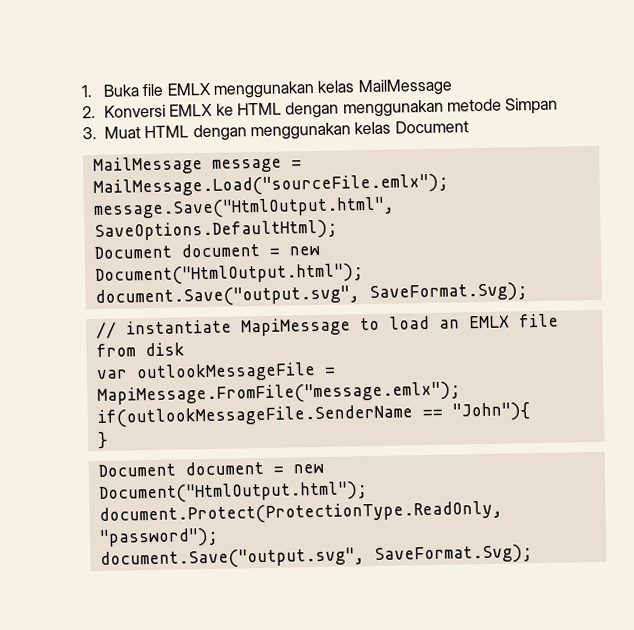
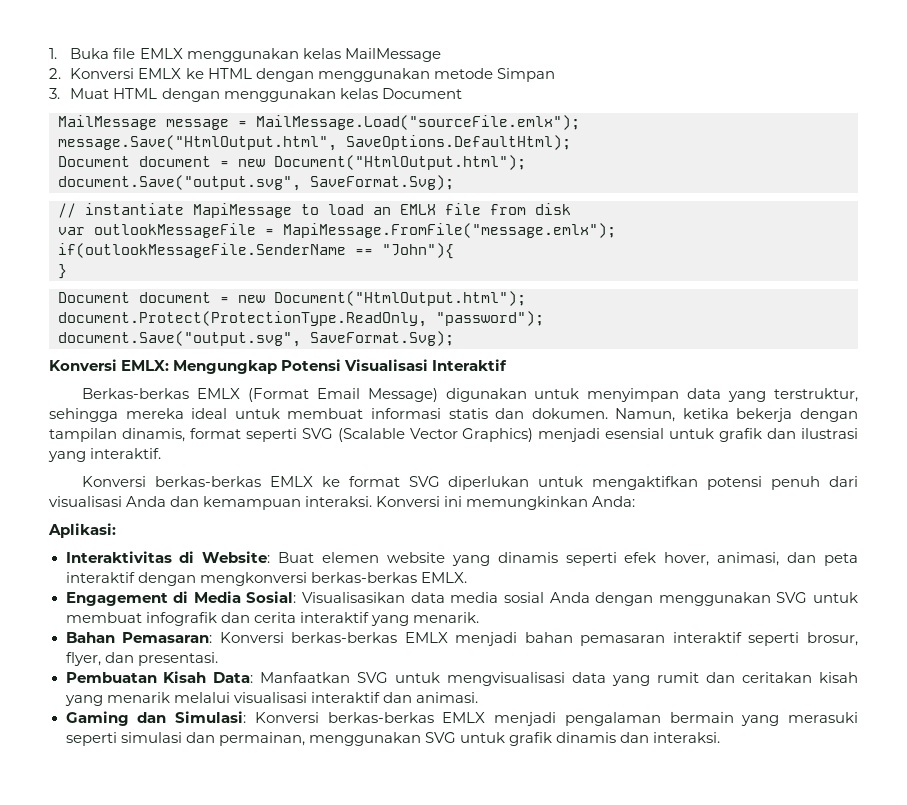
(533, 555) none -> [49,359,508,374] [82,388,858,402] [49,408,859,422] [49,428,858,442] [48,448,162,462] [82,476,858,490] [49,496,636,510] [48,523,116,538] [65,551,858,566] [65,572,467,586] [65,591,858,606] [65,612,479,626] [65,632,858,646] [65,652,218,666] [65,671,859,686] [64,692,478,706] [65,711,858,726] [65,732,720,746] // Konversi EMLX: Mengungkap Potensi Visualisasi Interaktif // Berkas-berkas EMLX (Format Email Message) digunakan untuk menyimpan data yang terstruktur, sehingga mereka ideal untuk membuat informasi statis dan dokumen. Namun, ketika bekerja dengan tampilan dinamis, format seperti SVG (Scalable Vector Graphics) menjadi esensial untuk grafik dan ilustrasi yang interaktif. // Konversi berkas-berkas EMLX ke format SVG diperlukan untuk mengaktifkan potensi penuh dari visualisasi Anda dan kemampuan interaksi. Konversi ini memungkinkan Anda: // Aplikasi: // Interaktivitas di Website: Buat elemen website yang dinamis seperti efek hover, animasi, dan peta interaktif dengan mengkonversi berkas-berkas EMLX. // Engagement di Media Sosial: Visualisasikan data media sosial Anda dengan menggunakan SVG untuk membuat infografik dan cerita interaktif yang menarik. // Bahan Pemasaran: Konversi berkas-berkas EMLX menjadi bahan pemasaran interaktif seperti brosur, flyer, dan presentasi. // Pembuatan Kisah Data: Manfaatkan SVG untuk mengvisualisasi data yang rumit dan ceritakan kisah yang menarik melalui visualisasi interaktif dan animasi. // Gaming dan Simulasi: Konversi berkas-berkas EMLX menjadi pengalaman bermain yang merasuki seperti simulasi dan permainan, menggunakan SVG untuk grafik dinamis dan interaksi.

